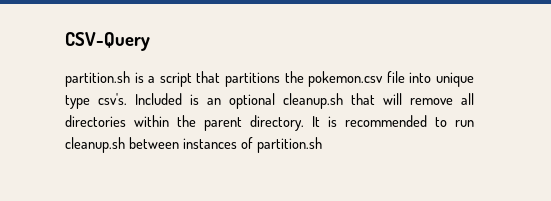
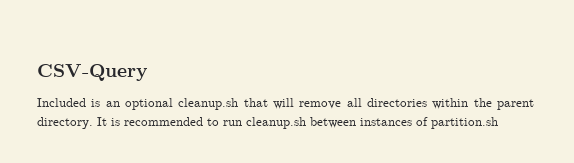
[65,71,475,87] [65,93,127,109] partition.sh is a script that partitions the pokemon.csv file into unique type csv's. -> (148, 72) none

